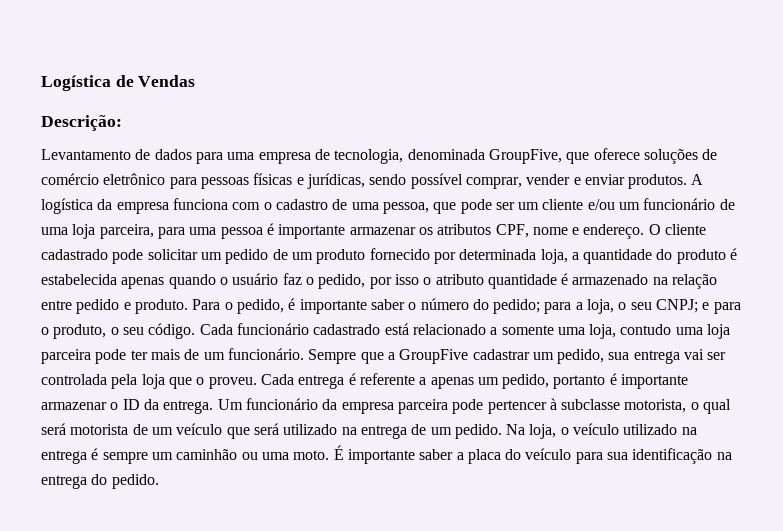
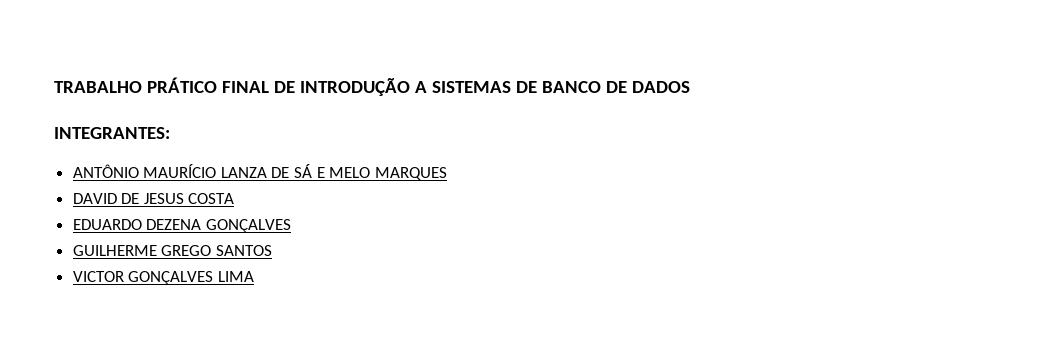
[41,75,196,91] [41,115,122,131] [41,148,718,164] [41,173,704,189] [41,198,735,214] [41,223,707,239] [41,248,738,264] [41,273,718,289] [41,298,741,314] [41,323,731,339] [41,348,727,364] [41,373,689,389] [41,398,732,414] [41,423,697,439] [41,445,732,464] [41,474,159,489] Logística de Vendas // Descrição: // Levantamento de dados para uma empresa de tecnologia, denominada GroupFive, que oferece soluções de comércio eletrônico para pessoas físicas e jurídicas, sendo possível comprar, vender e enviar produtos. A logística da empresa funciona com o cadastro de uma pessoa, que pode ser um cliente e/ou um funcionário de uma loja parceira, para uma pessoa é importante armazenar os atributos CPF, nome e endereço. O cliente cadastrado pode solicitar um pedido de um produto fornecido por determinada loja, a quantidade do produto é estabelecida apenas quando o usuário faz o pedido, por isso o atributo quantidade é armazenado na relação entre pedido e produto. Para o pedido, é importante saber o número do pedido; para a loja, o seu CNPJ; e para o produto, o seu código. Cada funcionário cadastrado está relacionado a somente uma loja, contudo uma loja parceira pode ter mais de um funcionário. Sempre que a GroupFive cadastrar um pedido, sua entrega vai ser controlada pela loja que o proveu. Cada entrega é referente a apenas um pedido, portanto é importante armazenar o ID da entrega. Um funcionário da empresa parceira pode pertencer à subclasse motorista, o qual será motorista de um veículo que será utilizado na entrega de um pedido. Na loja, o veículo utilizado na entrega é sempre um caminhão ou uma moto. É importante saber a placa do veículo para sua identificação na entrega do pedido. -> [54,77,690,96] [54,127,170,139] [72,164,447,180] [72,193,235,204] [72,219,291,233] [72,245,272,256] [72,271,254,285] TRABALHO PRÁTICO FINAL DE INTRODUÇÃO A SISTEMAS DE BANCO DE DADOS // INTEGRANTES: // ANTÔNIO MAURÍCIO LANZA DE SÁ E MELO MARQUES // DAVID DE JESUS COSTA // EDUARDO DEZENA GONÇALVES // GUILHERME GREGO SANTOS // VICTOR GONÇALVES LIMA

